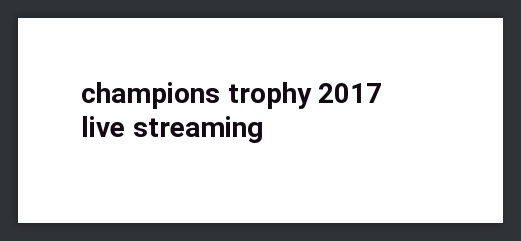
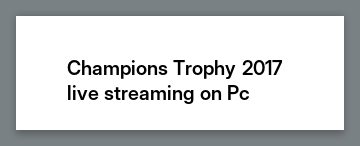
[81,82,312,109] champions trophy -> [67,60,237,79] Champions Trophy
(263, 129) none -> [199,85,250,100] on Pc

